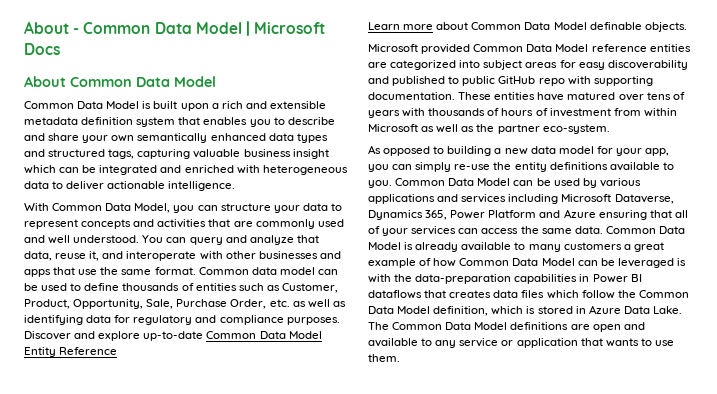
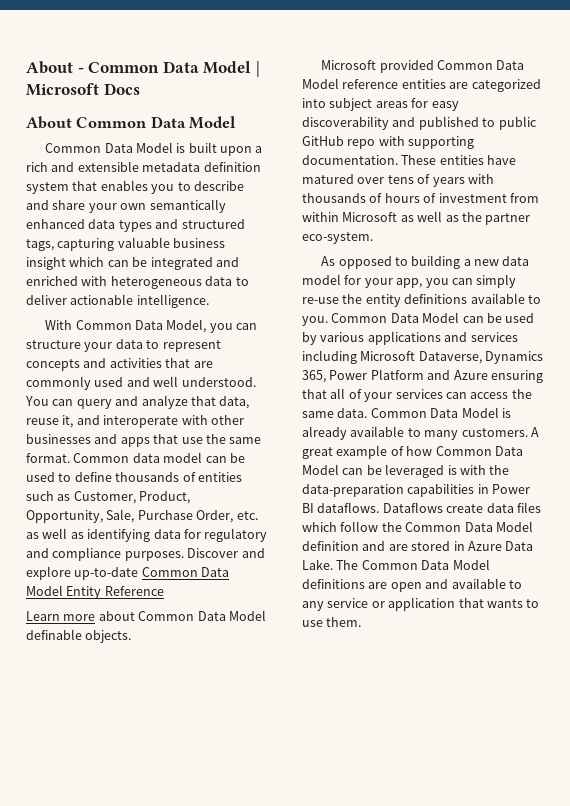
[563,242,631,250] customers a -> [461,427,539,437] customers. A
[368,290,492,299] dataflows that creates -> [317,502,484,513] dataflows. Dataflows create
[433,306,536,316] definition, which is -> [302,541,408,551] definition and are

